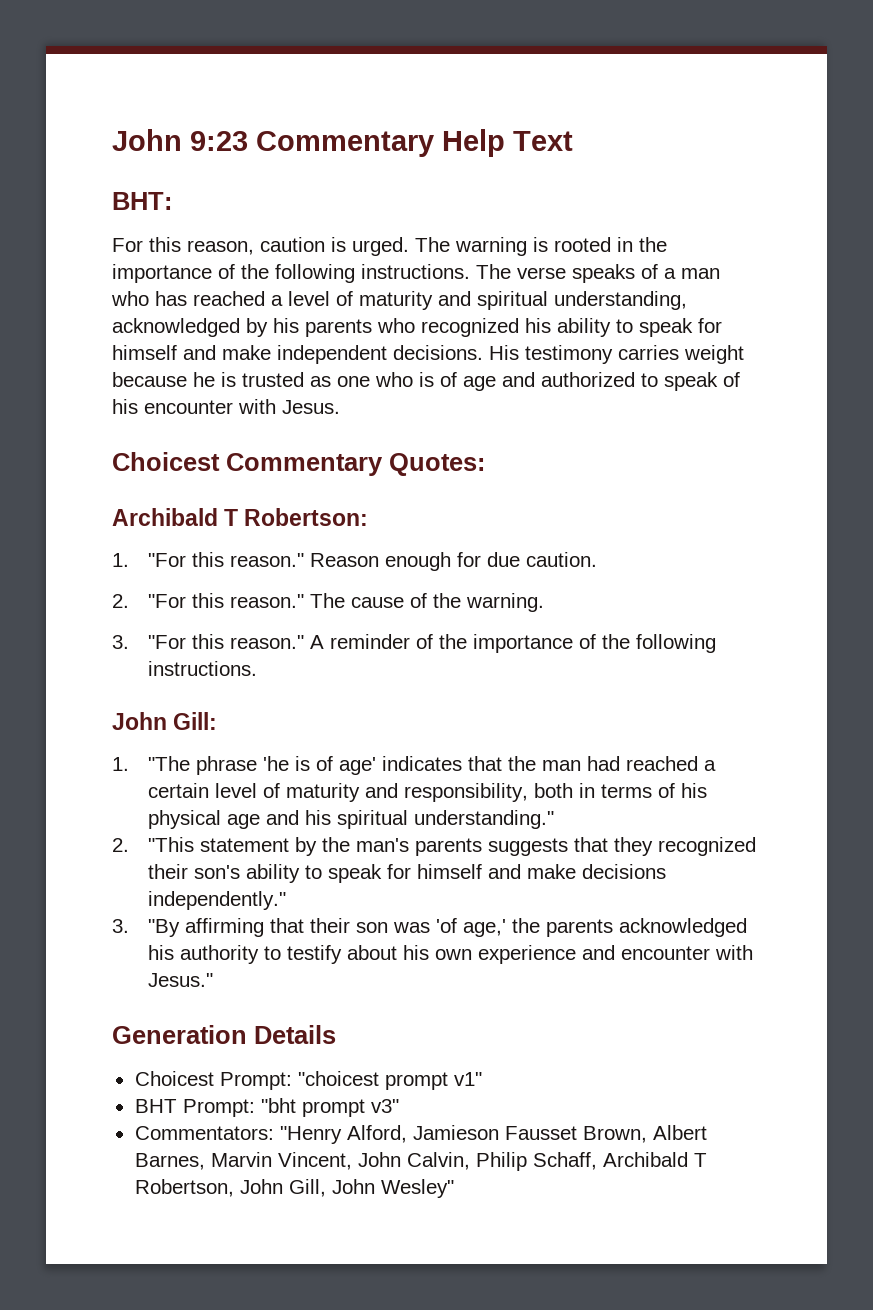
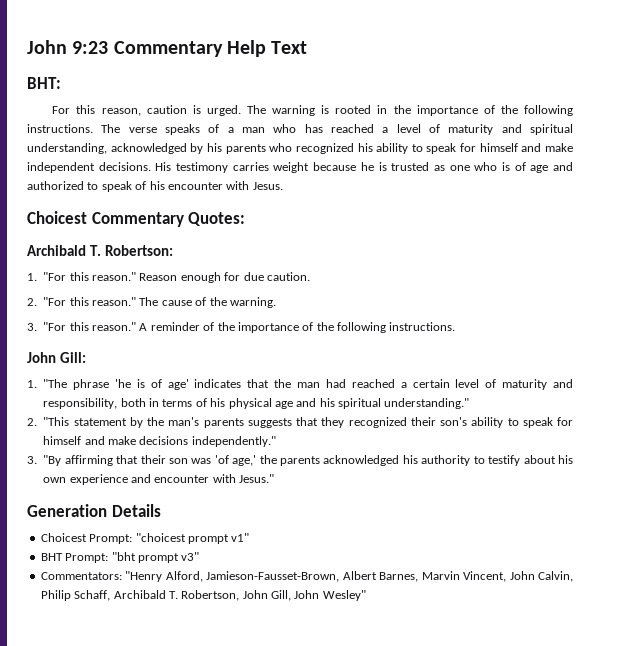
[224,509,239,526] T -> [89,245,101,256] T.
[412,1125,647,1143] Jamieson Fausset Brown, -> [206,571,340,582] Jamieson-Fausset-Brown,
[693,1153,707,1167] T -> [168,591,178,599] T.

